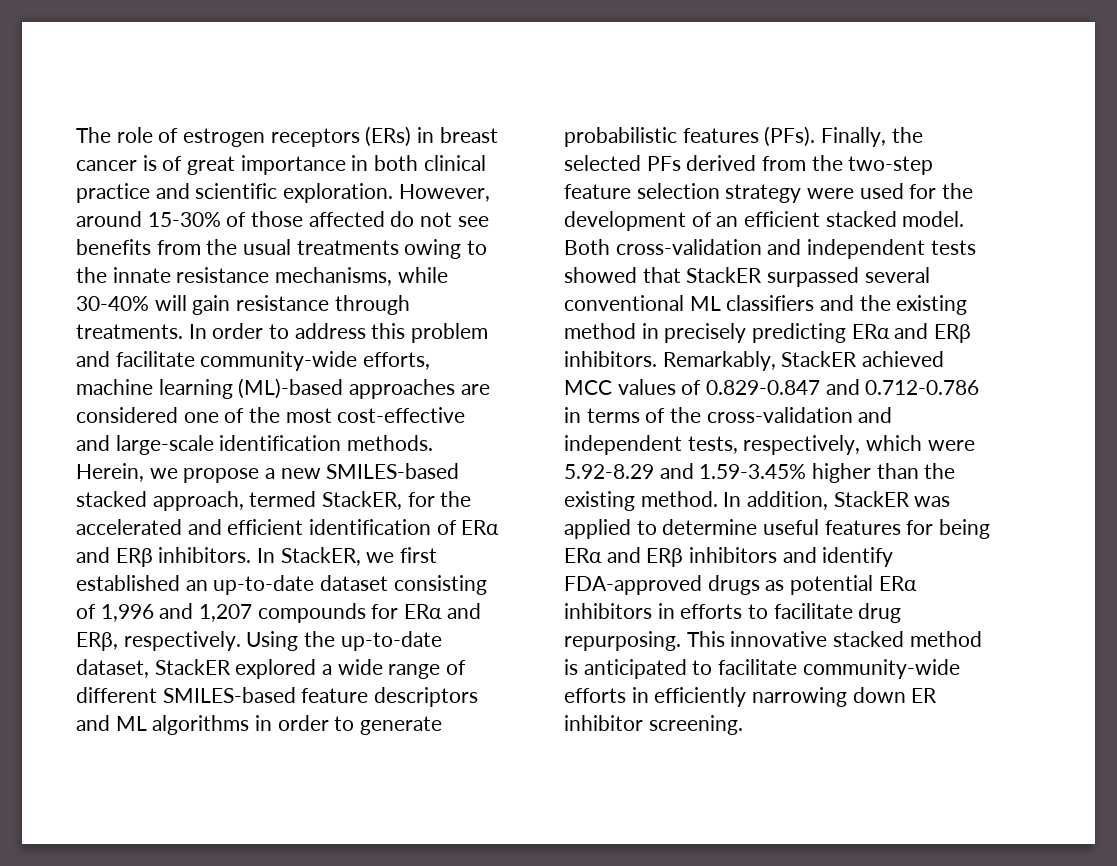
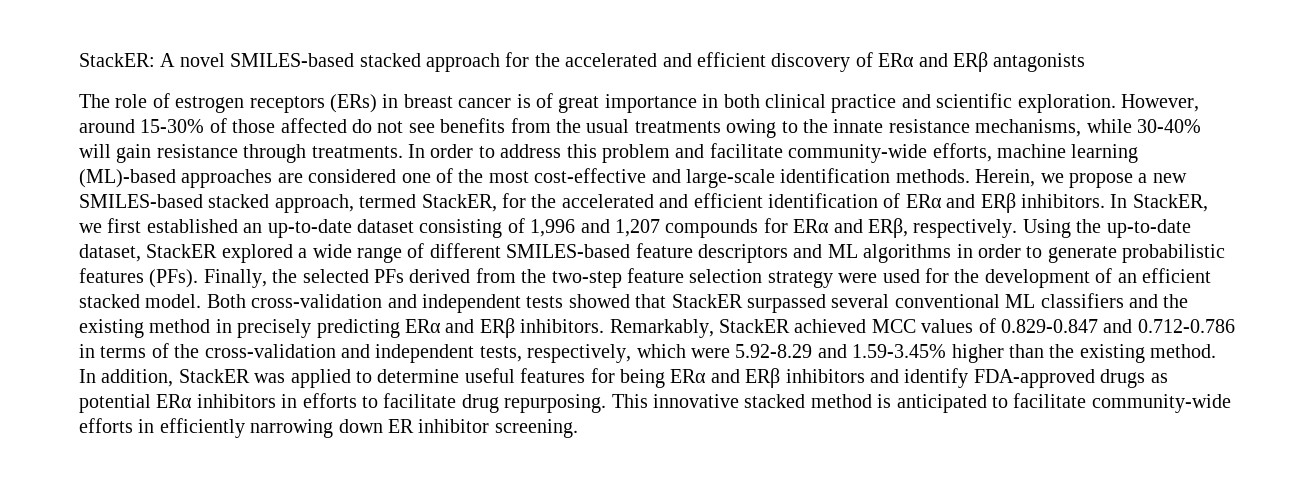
(76, 135) none -> [79,52,1086,72] StackER: A novel SMILES-based stacked approach for the accelerated and efficient discovery of ERα and ERβ antagonists //

